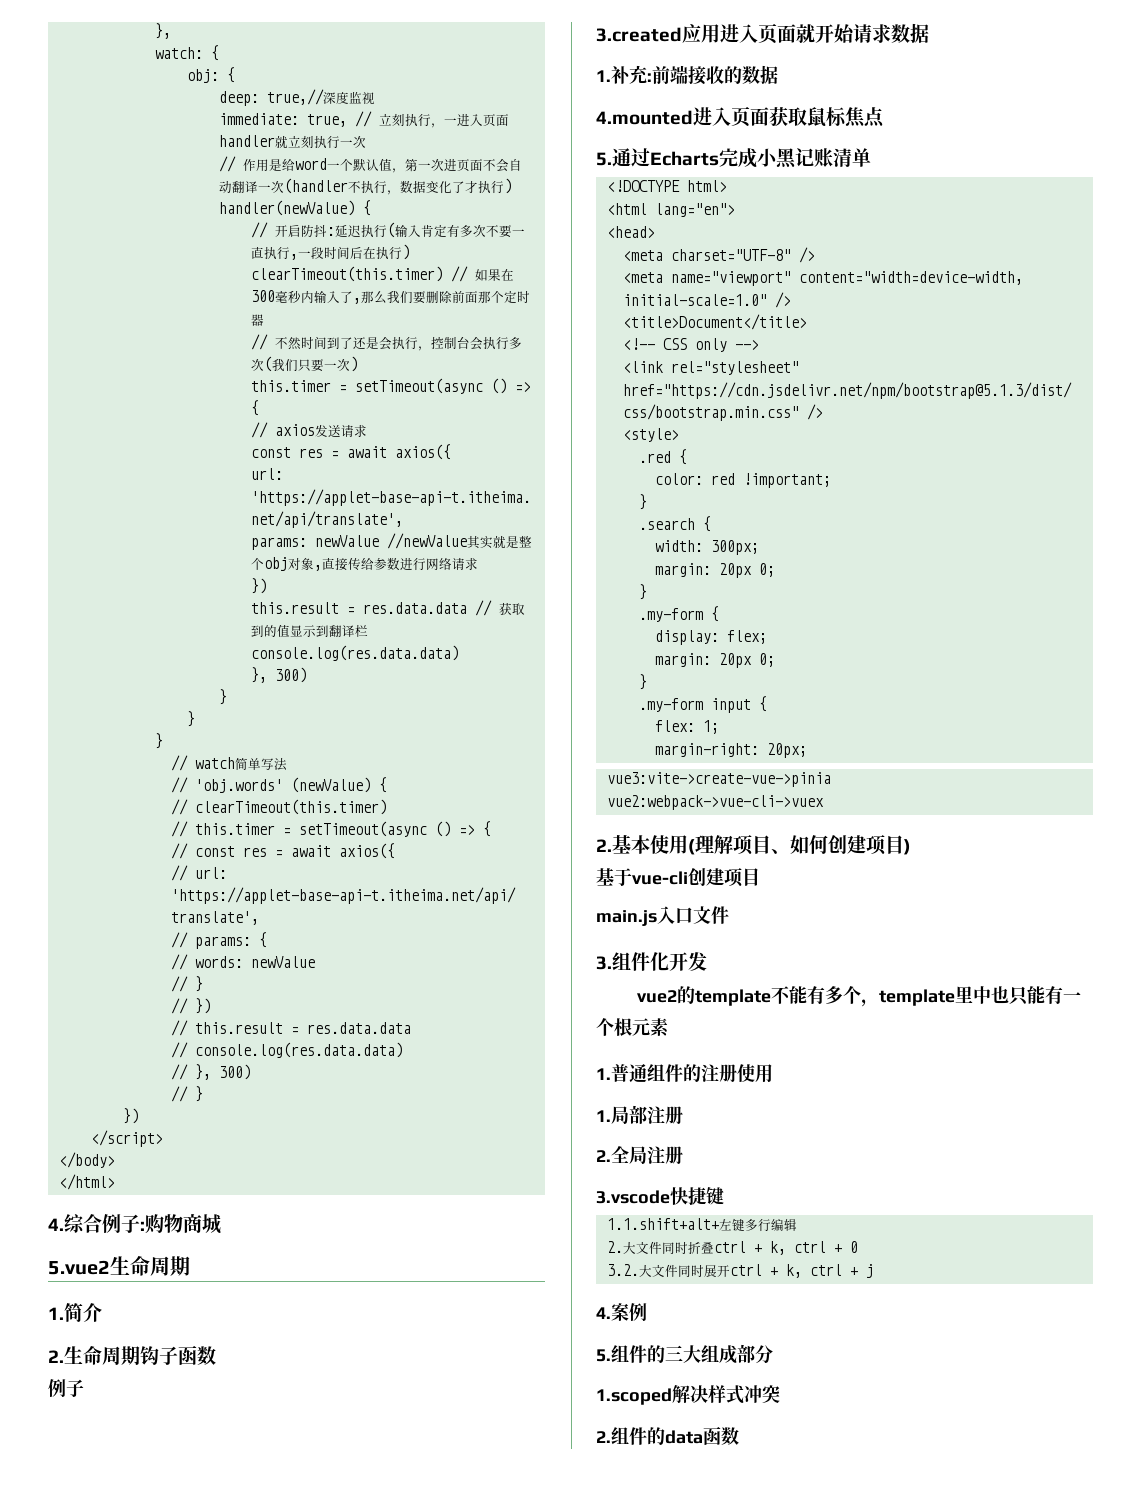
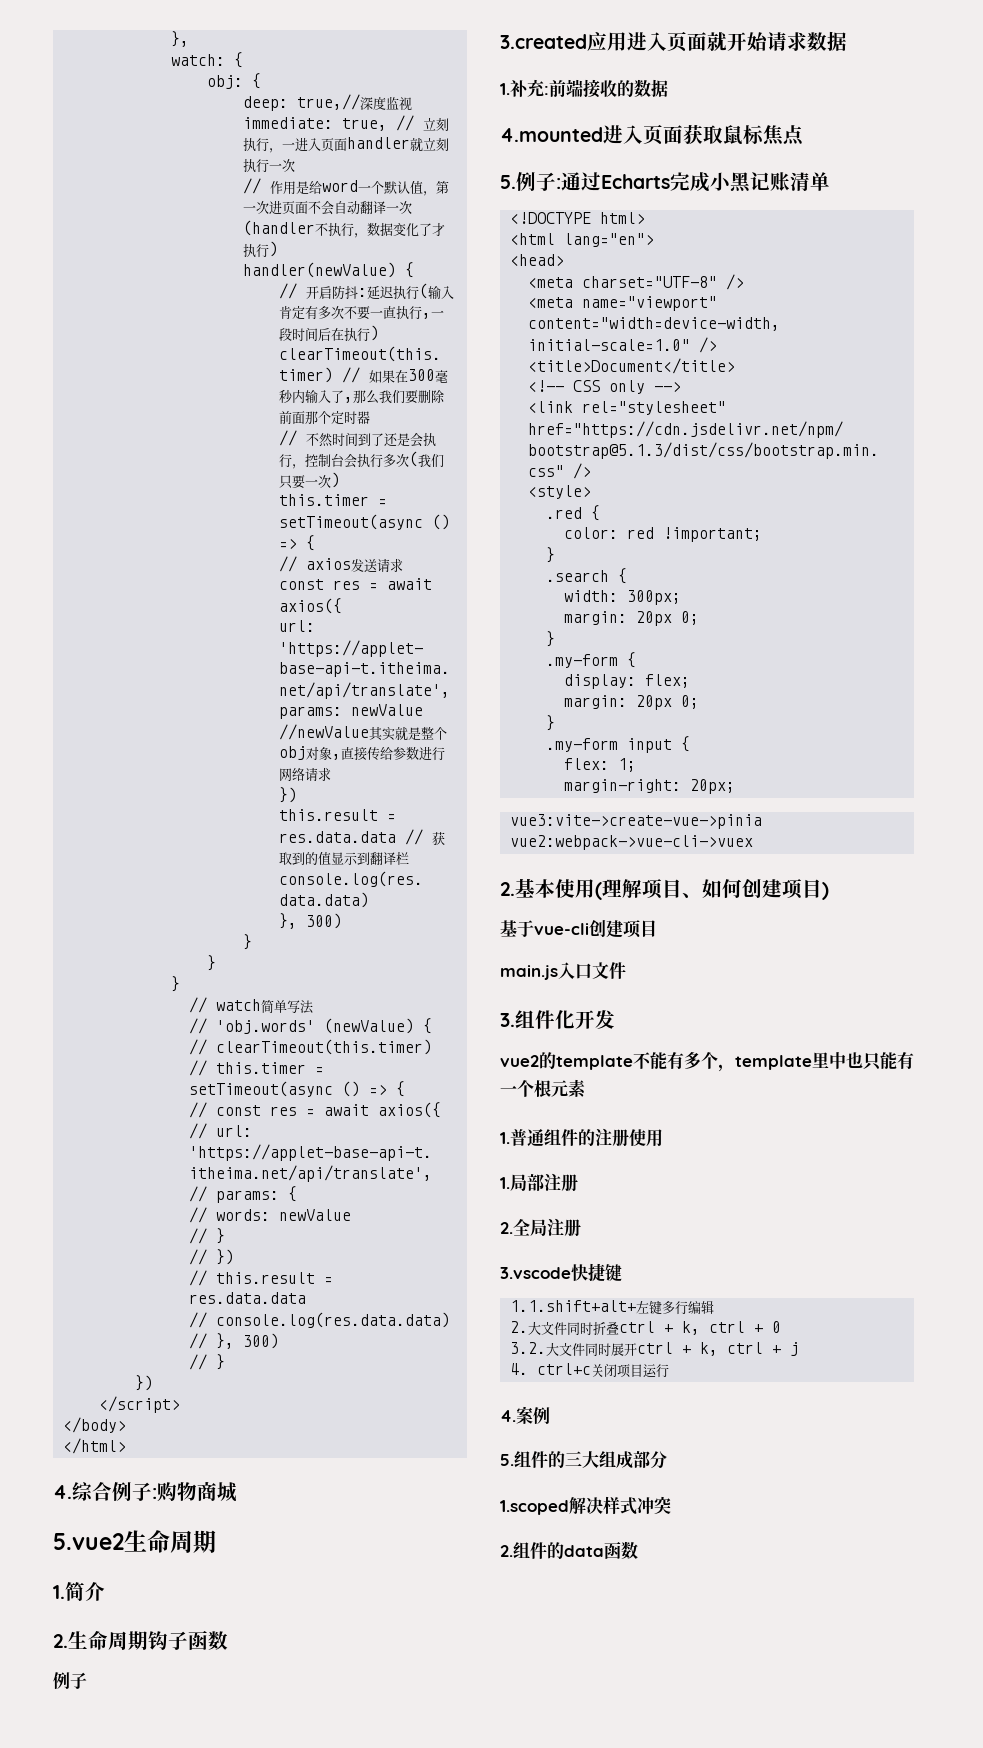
(612, 159) none -> [516,172,561,191] 例子:
(874, 1271) none -> [510,1363,670,1378] // 4. ctrl+c关闭项目运行

